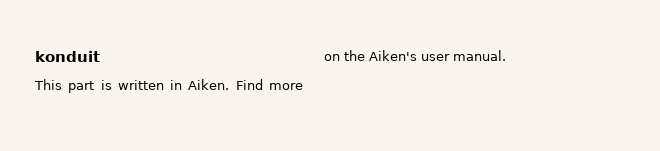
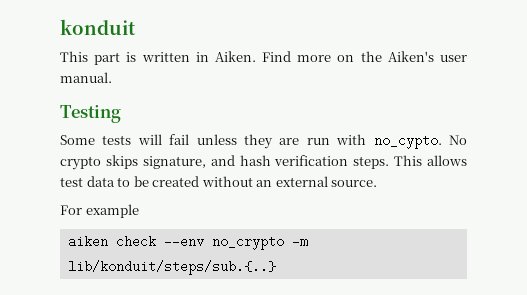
(506, 55) none -> [60,105,121,123] [60,134,467,149] [60,155,467,170] [60,176,378,187] [60,204,139,218] [67,235,308,250] [67,260,276,275] // Testing // Some tests will fail unless they are run with no_cypto. No crypto skips signature, and hash verification steps. This allows test data to be created without an external source. // For example // aiken check --env no_crypto -m lib/konduit/steps/sub.{..}

